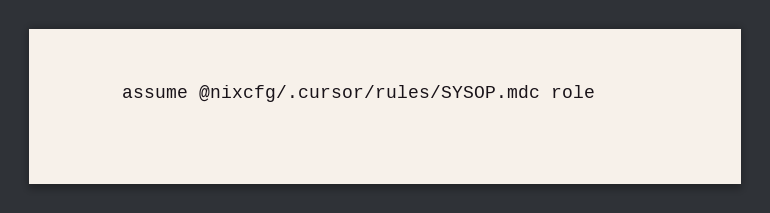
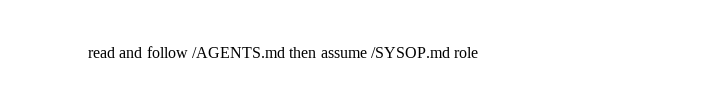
[122,85,540,102] assume @nixcfg/.cursor/rules/SYSOP.mdc -> [88,46,450,58] read and follow /AGENTS.md then assume /SYSOP.md

